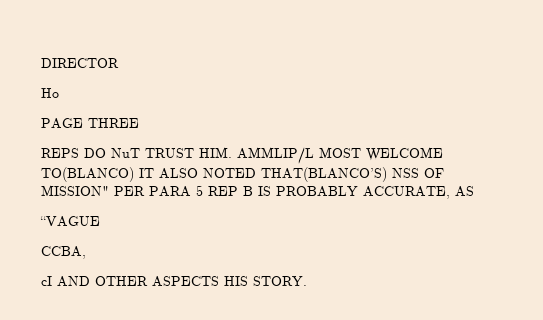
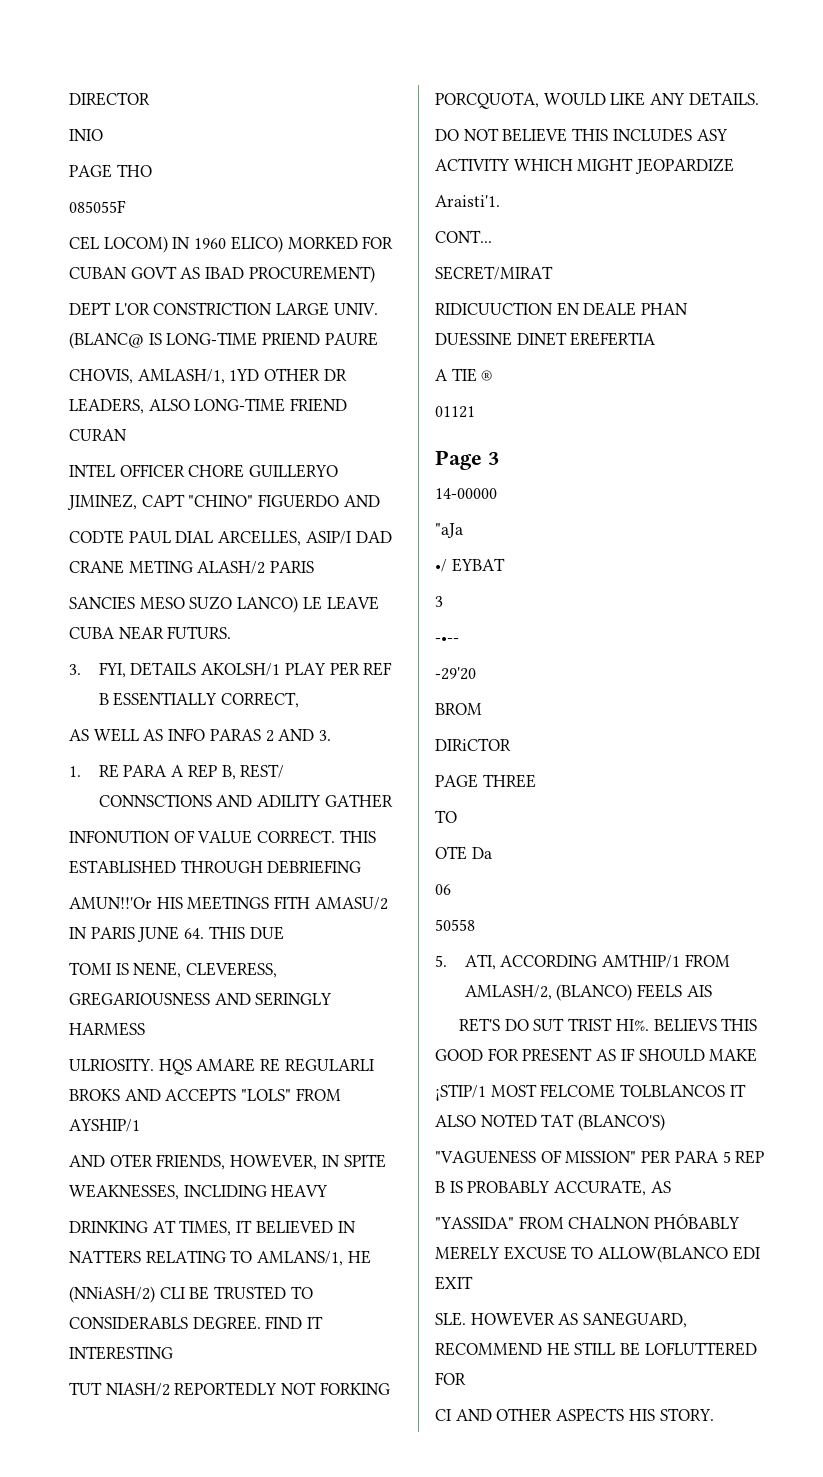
[41,88,59,98] [41,118,139,129] [41,147,443,164] [41,167,419,182] Ho // PAGE THREE // REPS DO NuT TRUST HIM. AMMLIP/L MOST WELCOME TO(BLANCO) IT ALSO NOTED THAT(BLANCO’S) NSS -> [69,129,103,141] [69,164,152,178] [69,200,126,213] [69,236,394,253] [69,266,375,283] [69,302,378,316] [69,332,378,349] [69,368,347,384] [69,398,348,414] [69,429,127,441] [69,464,339,478] [67,494,380,510] [69,530,392,546] [69,560,315,574] [69,596,379,613] [69,626,232,640] [69,662,393,678] [98,692,300,708] [69,728,332,742] [69,764,285,780] [98,794,393,808] [69,830,376,844] [69,860,362,874] [69,896,388,910] [69,926,284,942] [69,962,278,978] [69,992,333,1006] [69,1022,145,1036] [69,1058,374,1075] [69,1088,341,1102] [69,1119,140,1132] [69,1154,386,1170] [69,1184,329,1200] [69,1220,356,1236] [69,1250,371,1266] [69,1286,313,1303] [69,1316,324,1330] [69,1346,173,1360] [69,1382,390,1396] [435,92,759,109] [435,128,728,142] [435,158,735,174] [435,195,500,207] [435,230,492,243] [435,266,553,280] [435,302,689,316] [435,332,657,346] [435,368,494,382] [435,406,475,418] [435,450,499,470] [435,488,497,499] [435,523,463,538] [435,558,505,572] [435,596,443,607] [435,637,459,643] [435,667,476,680] [435,703,482,715] [435,738,511,751] [435,774,536,788] [435,810,457,823] [435,846,492,860] [435,884,451,895] [435,919,475,931] [435,954,730,970] [464,984,712,1001] [458,1018,758,1032] [435,1048,758,1062] [435,1084,746,1101] [435,1114,666,1131] [435,1150,536,1164] INIO // PAGE THO // 085055F // CEL LOCOM) IN 1960 ELICO) MORKED FOR CUBAN GOVT AS IBAD PROCUREMENT) // DEPT L'OR CONSTRICTION LARGE UNIV. (BLANC@ IS LONG-TIME PRIEND PAURE // CHOVIS, AMLASH/1, 1YD OTHER DR LEADERS, ALSO LONG-TIME FRIEND CURAN // INTEL OFFICER CHORE GUILLERYO JIMINEZ, CAPT "CHINO" FIGUERDO AND // CODTE PAUL DIAL ARCELLES, ASIP/I DAD CRANE METING ALASH/2 PARIS // SANCIES MESO SUZO LANCO) LE LEAVE CUBA NEAR FUTURS. // 3. FYI, DETAILS AKOLSH/1 PLAY PER REF B ESSENTIALLY CORRECT, // AS WELL AS INFO PARAS 2 AND 3. // 1. RE PARA A REP B, REST/ CONNSCTIONS AND ADILITY GATHER // INFONUTION OF VALUE CORRECT. THIS ESTABLISHED THROUGH DEBRIEFING // AMUN!!'Or HIS MEETINGS FITH AMASU/2 IN PARIS JUNE 64. THIS DUE // TOMI IS NENE, CLEVERESS, GREGARIOUSNESS AND SERINGLY HARMESS // ULRIOSITY. HQS AMARE RE REGULARLI BROKS AND ACCEPTS "LOLS" FROM AYSHIP/1 // AND OTER FRIENDS, HOWEVER, IN SPITE WEAKNESSES, INCLIDING HEAVY // DRINKING AT TIMES, IT BELIEVED IN NATTERS RELATING TO AMLANS/1, HE // (NNiASH/2) CLI BE TRUSTED TO CONSIDERABLS DEGREE. FIND IT INTERESTING // TUT NIASH/2 REPORTEDLY NOT FORKING PORCQUOTA, WOULD LIKE ANY DETAILS. // DO NOT BELIEVE THIS INCLUDES ASY ACTIVITY WHICH MIGHT JEOPARDIZE // Araisti'1. // CONT... // SECRET/MIRAT // RIDICUUCTION EN DEALE PHAN DUESSINE DINET EREFERTIA // A TIE ® // 01121 // Page 3 // 14-00000 // "aJa // •/ EYBAT // 3 // -•-- // -29'20 // BROM // DIRiCTOR // PAGE THREE // TO // OTE Da // 06 // 50558 // 5. ATI, ACCORDING AMTHIP/1 FROM AMLASH/2, (BLANCO) FEELS AIS // RET'S DO SUT TRIST HI%. BELIEVS THIS GOOD FOR PRESENT AS IF SHOULD MAKE // ¡STIP/1 MOST FELCOME TOLBLANCOS IT ALSO NOTED TAT (BLANCO'S) // "VAGUENESS
[40,216,100,227] [41,246,86,259] [41,276,52,286] “VAGUE // CCBA, // cI -> [435,1213,741,1229] [435,1246,760,1263] [435,1276,473,1290] [435,1312,688,1328] [435,1342,757,1356] [435,1372,466,1385] [435,1409,451,1421] "YASSIDA" FROM CHALNON PHÓBABLY MERELY EXCUSE TO ALLOW(BLANCO EDI EXIT // SLE. HOWEVER AS SANEGUARD, RECOMMEND HE STILL BE LOFLUTTERED FOR // CI

